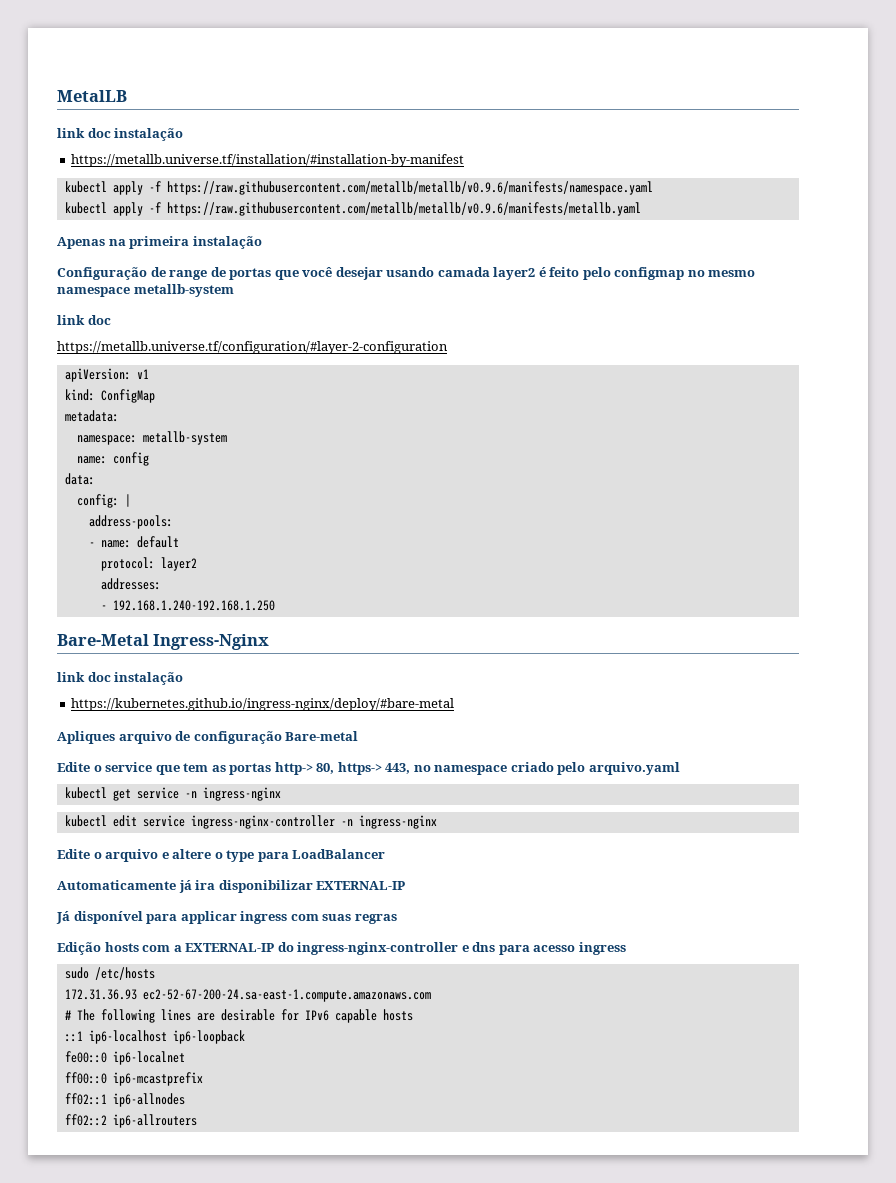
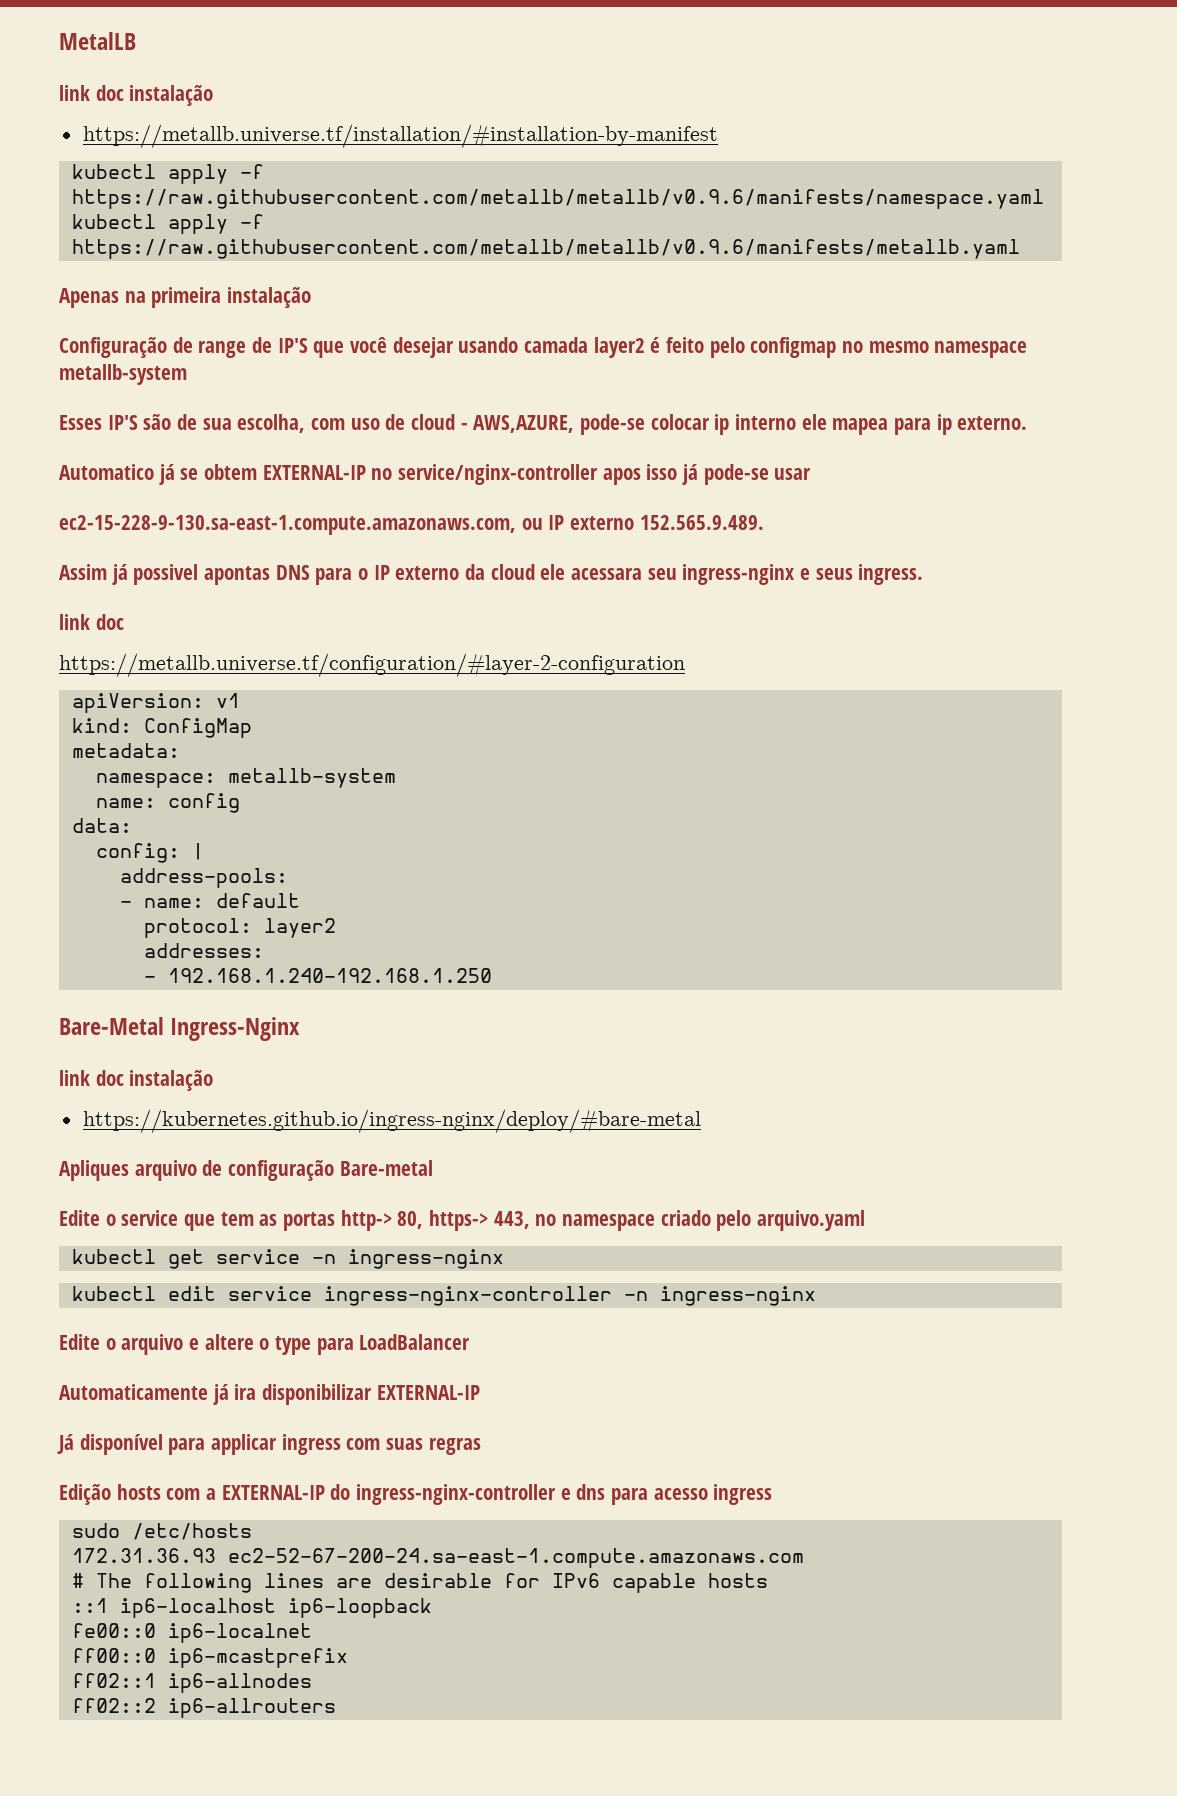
[229,268,272,280] portas -> [277,338,308,353] IP'S
(234, 290) none -> [59,414,1028,435] [59,464,812,485] [59,515,764,535] [59,564,924,585] // Esses IP'S são de sua escolha, com uso de cloud - AWS,AZURE, pode-se colocar ip interno ele mapea para ip externo. // Automatico já se obtem EXTERNAL-IP no service/nginx-controller apos isso já pode-se usar // ec2-15-228-9-130.sa-east-1.compute.amazonaws.com, ou IP externo 152.565.9.489. // Assim já possivel apontas DNS para o IP externo da cloud ele acessara seu ingress-nginx e seus ingress.

